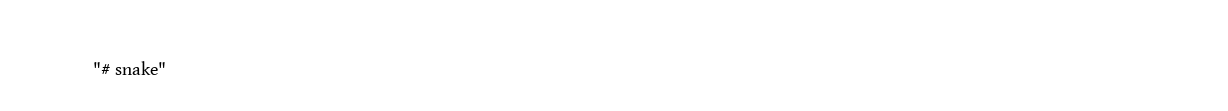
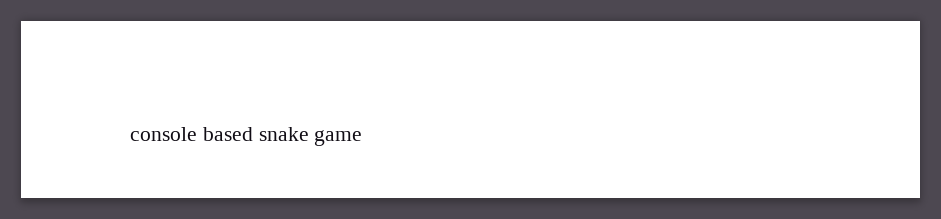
[93,61,166,75] "# snake" -> [130,127,363,146] console based snake game

